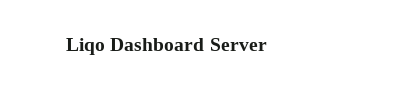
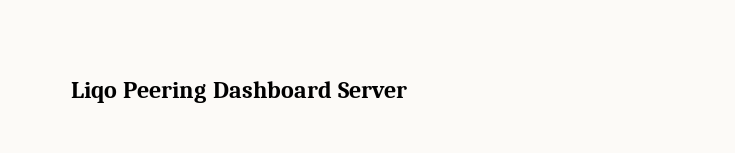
(105, 46) none -> [123,82,207,103] Peering

